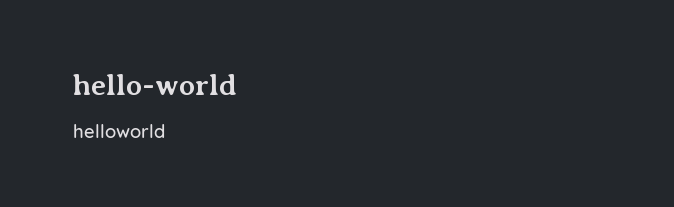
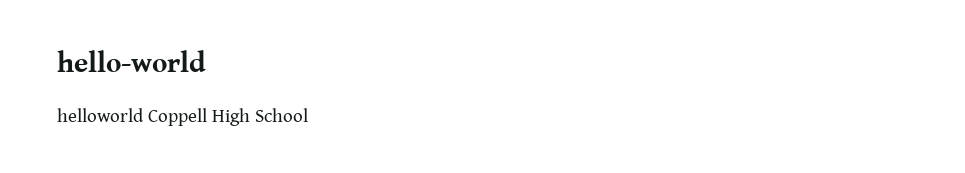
(165, 131) none -> [147,108,308,126] Coppell High School

